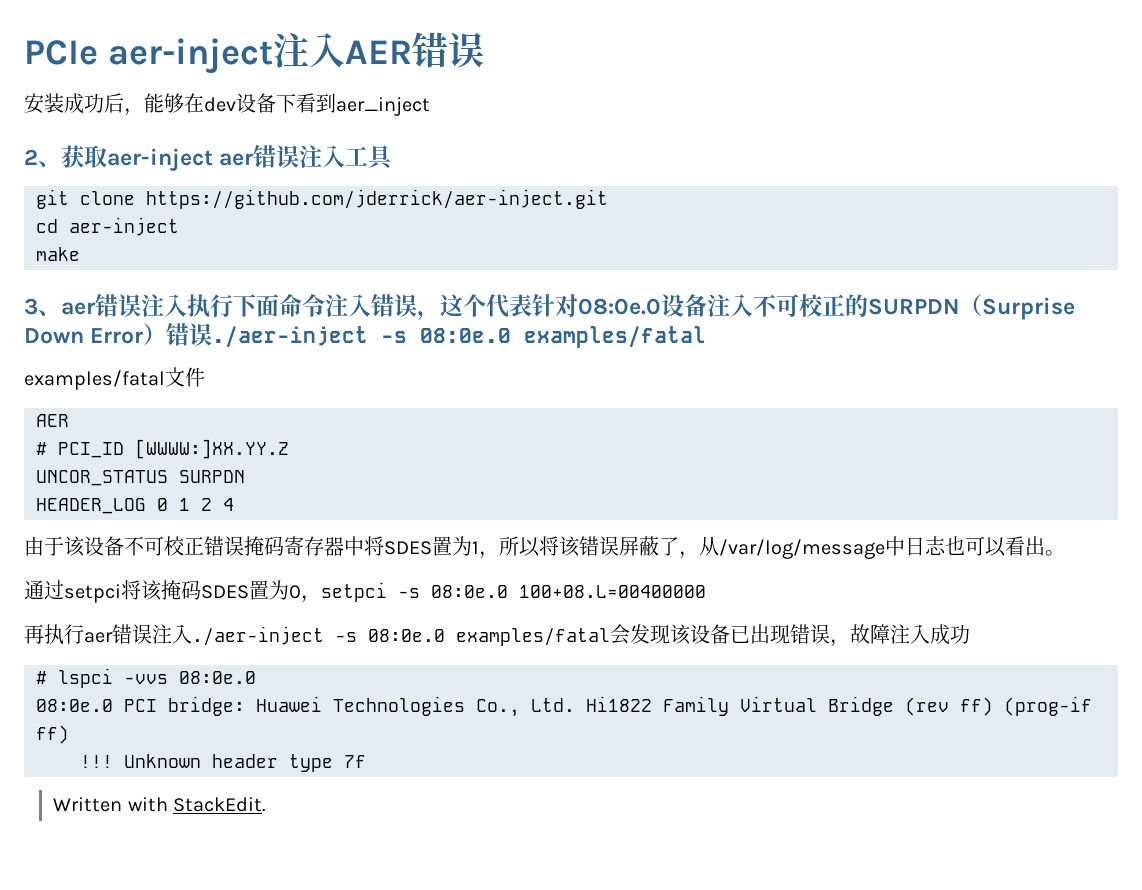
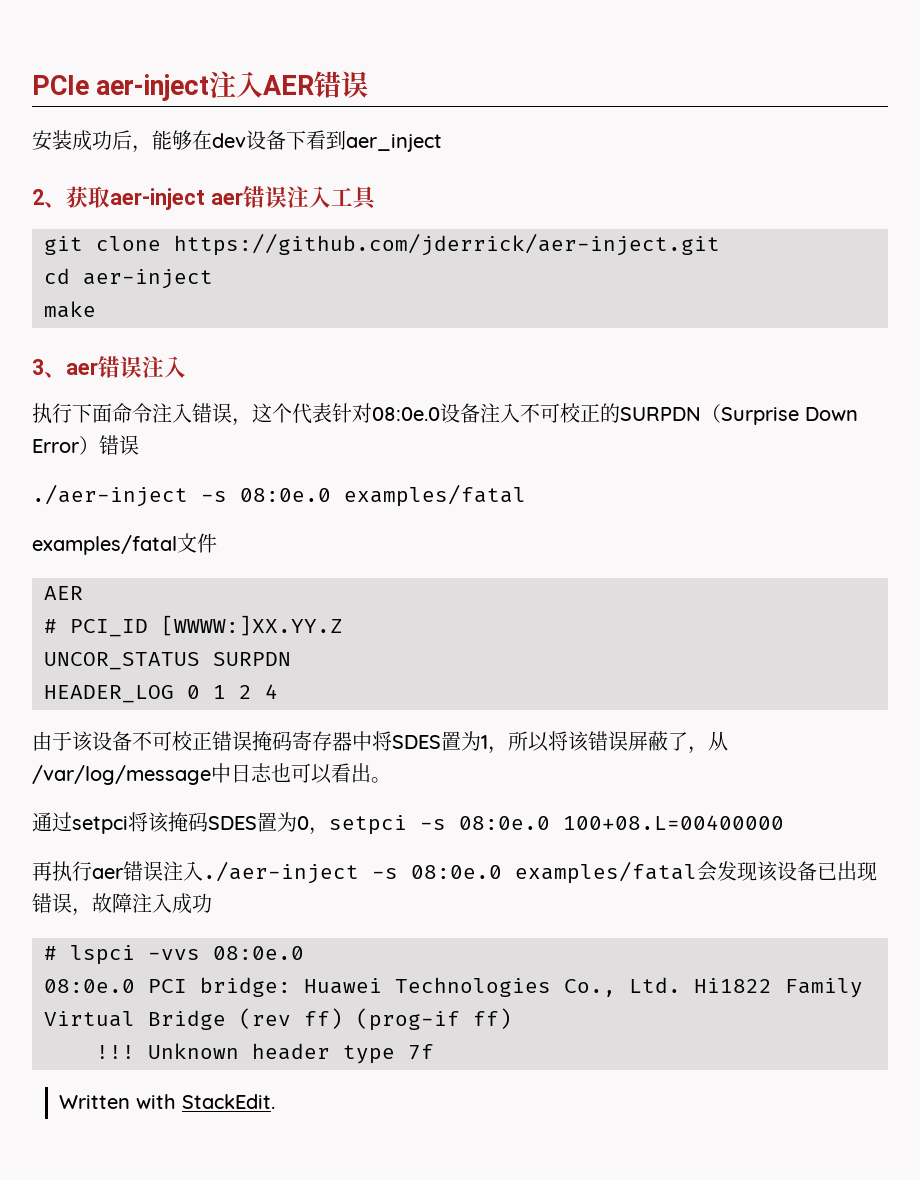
(187, 305) none -> (186, 367) //
(213, 334) none -> (139, 445) //

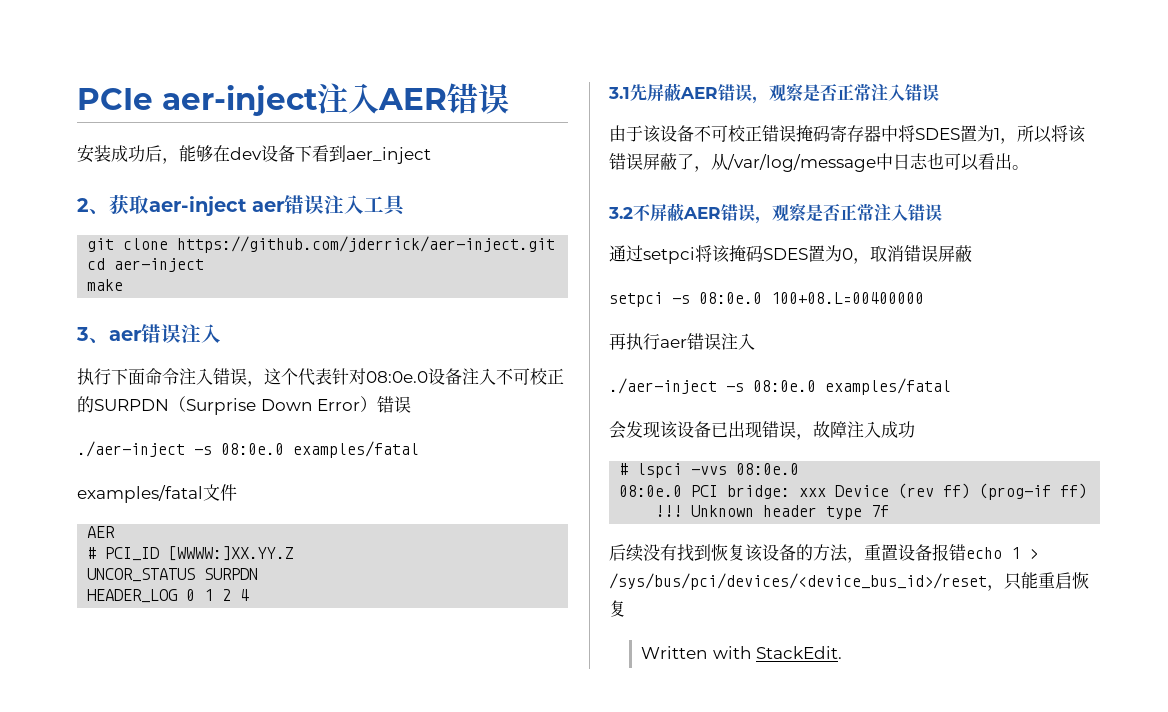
(278, 691) none -> [608,83,939,104] // 3.1先屏蔽AER错误，观察是否正常注入错误
(391, 780) none -> [608,203,942,224] // 3.2不屏蔽AER错误，观察是否正常注入错误
(329, 831) none -> [870,245,972,262] 取消错误屏蔽 //
[203,861,697,884] ./aer-inject -s 08:0e.0 examples/fatal -> [609,378,951,395] // ./aer-inject -s 08:0e.0 examples/fatal //
[304,977,863,998] [44,1010,226,1030] Huawei Technologies Co., Ltd. Hi1822 Family Virtual Bridge -> [799,485,890,497] xxx Device
(434, 1052) none -> [609,544,1038,563] [609,572,1089,591] [609,600,626,617] // 后续没有找到恢复该设备的方法，重置设备报错echo 1 > /sys/bus/pci/devices/<device_bus_id>/reset，只能重启恢复

